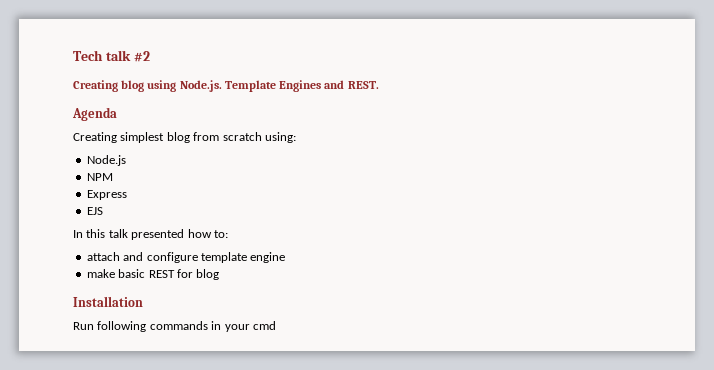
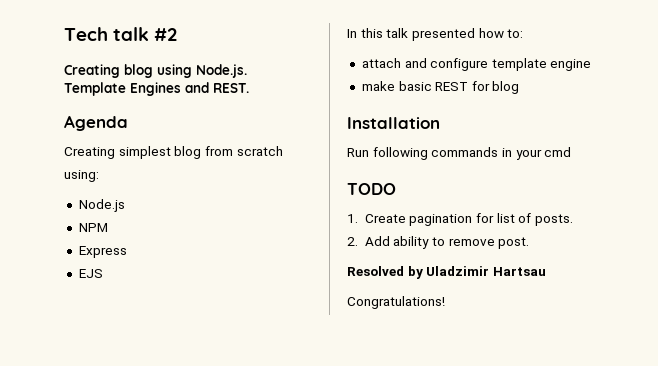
(276, 325) none -> [347,183,396,195] [347,213,573,226] [347,236,530,249] [347,266,546,279] [347,296,445,309] // TODO // 1. Create pagination for list of posts. // 2. Add ability to remove post. // Resolved by Uladzimir Hartsau // Congratulations!

